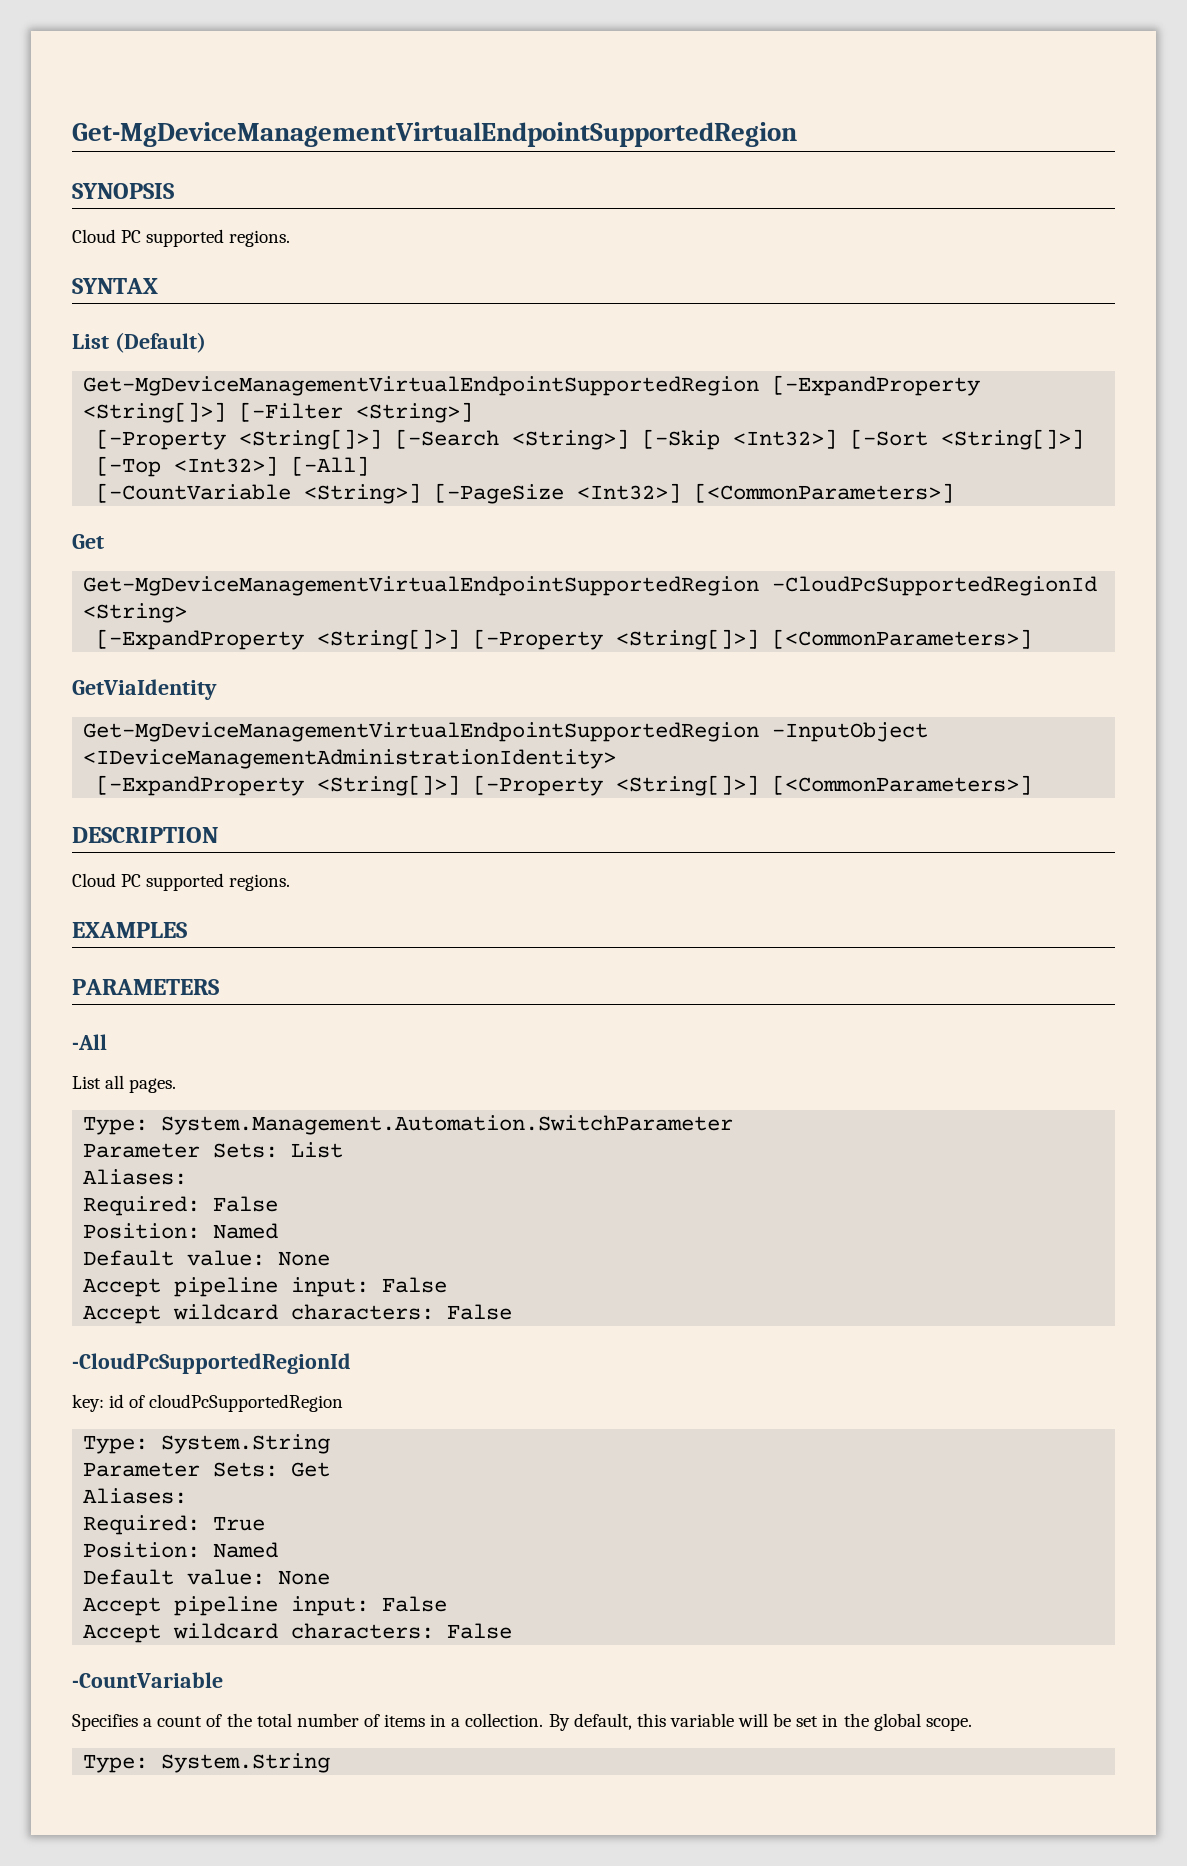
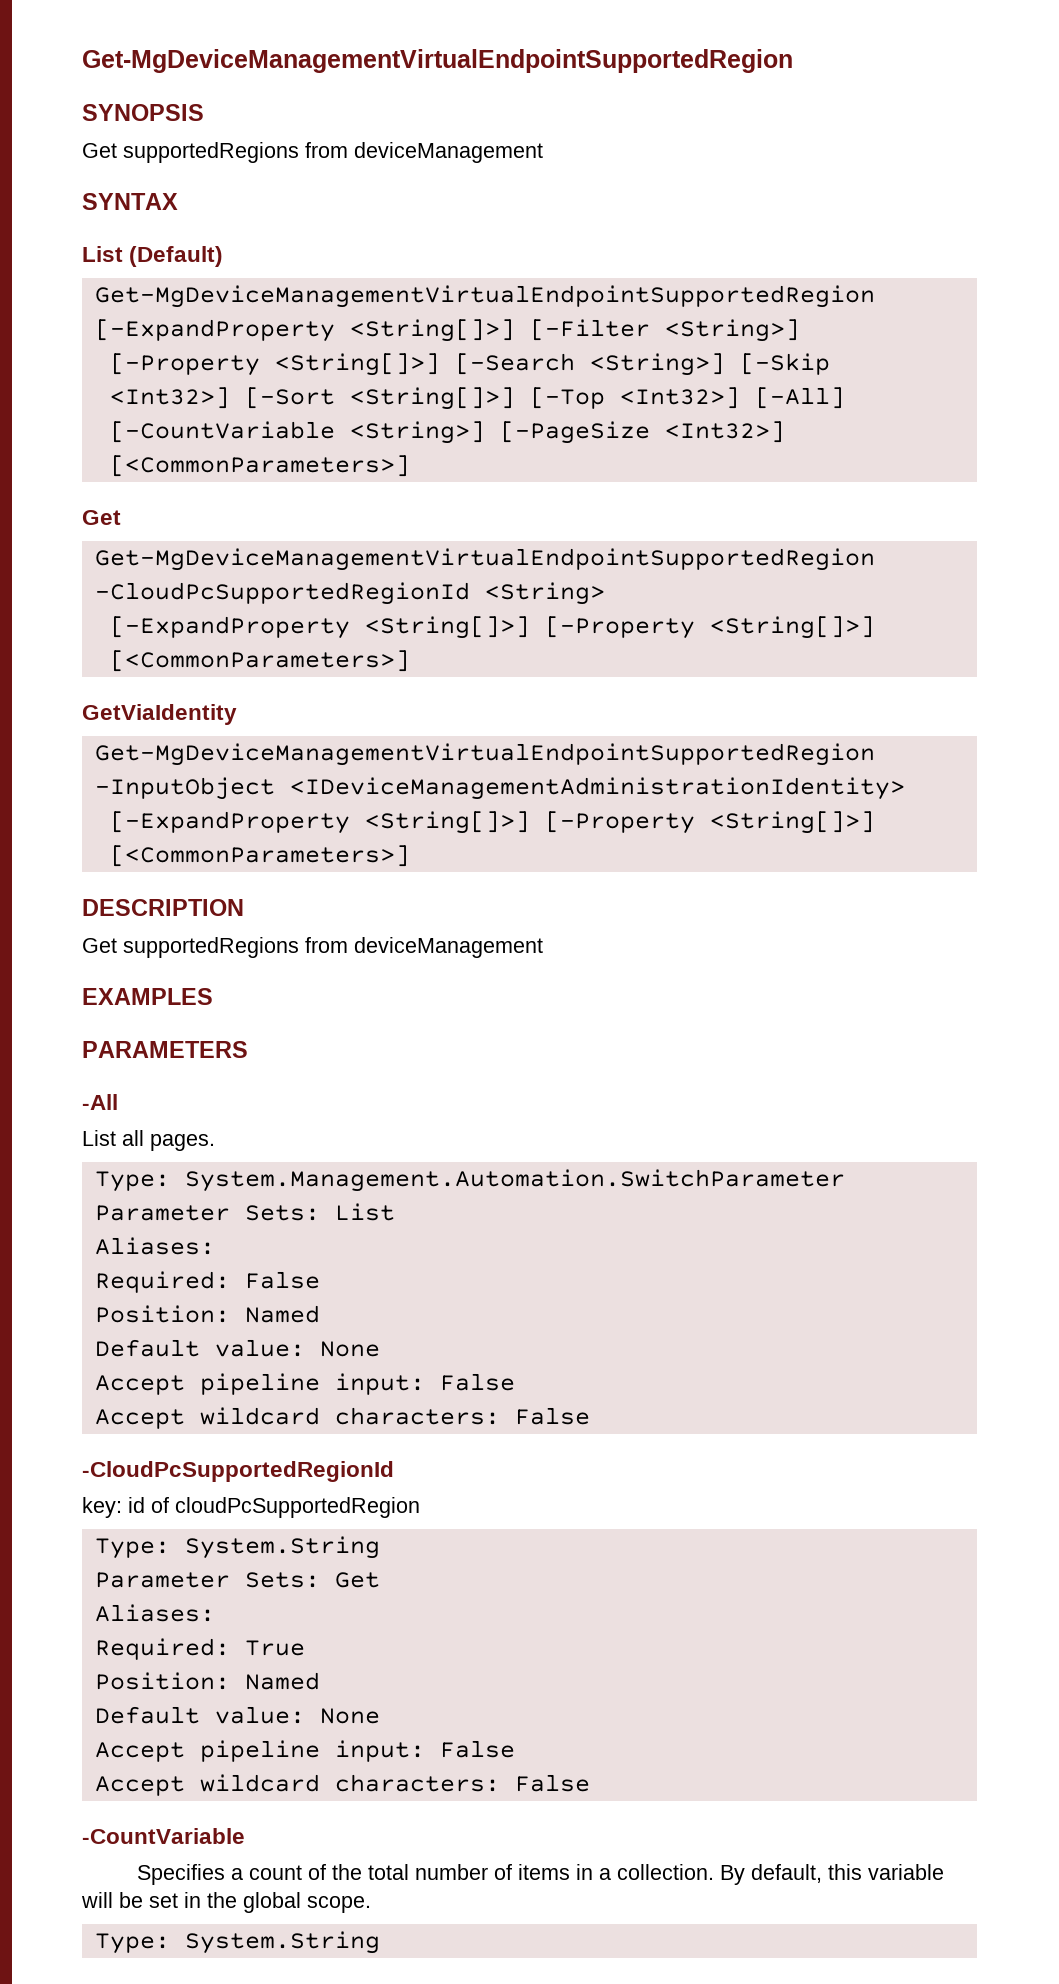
[72,229,291,247] Cloud PC supported regions. -> [82,142,543,163] Get supportedRegions from deviceManagement
[72,873,291,891] Cloud PC supported regions. -> [82,937,543,958] Get supportedRegions from deviceManagement

